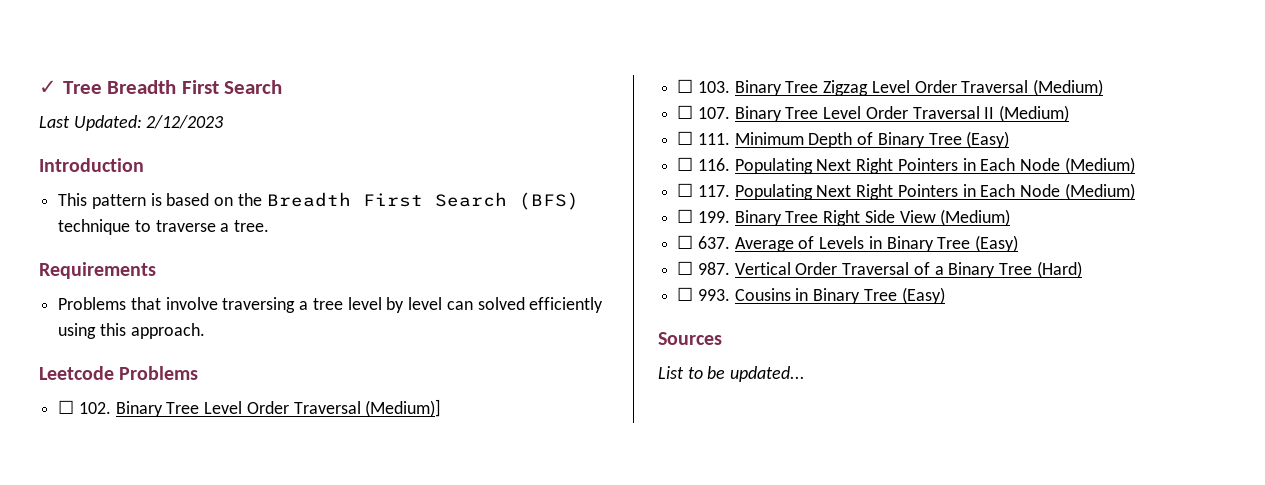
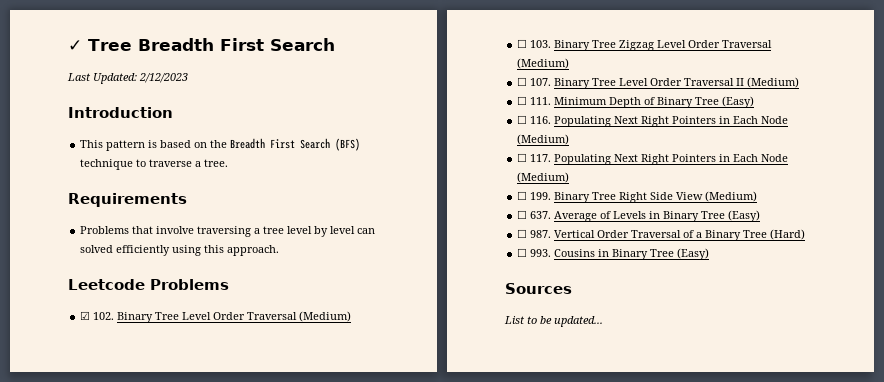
[58,400,75,414] ☐ -> [80,311,91,320] ☑
[365,399,442,417] (Medium)] -> [299,311,352,322] (Medium)

